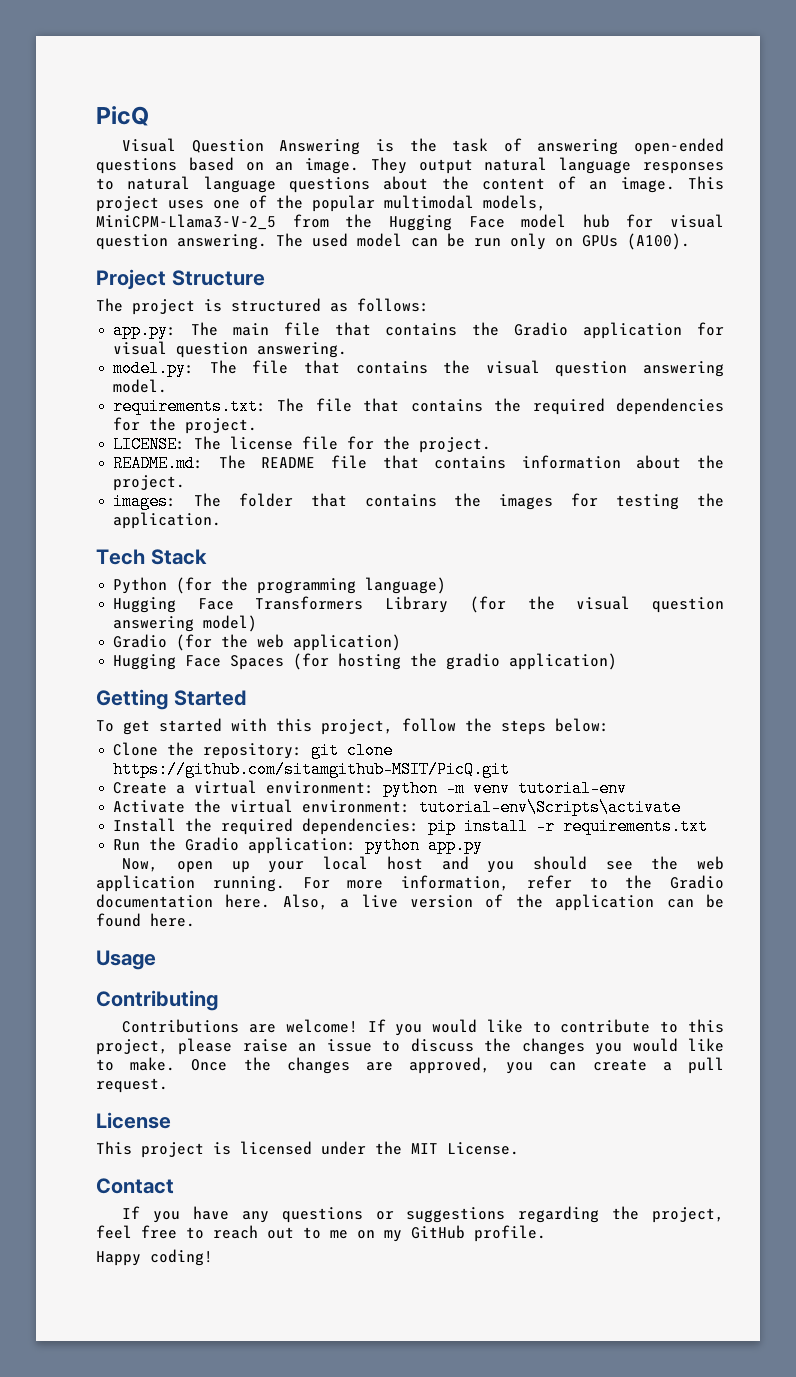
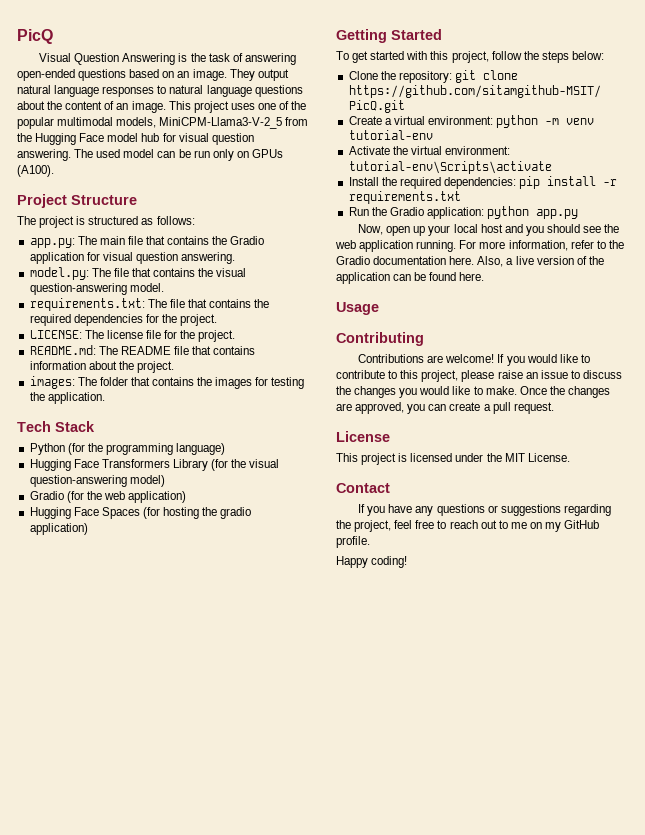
[555,361,724,377] question answering -> [29,283,127,295] question-answering
[652,597,725,613] [113,616,195,632] question answering -> [29,475,127,487] question-answering

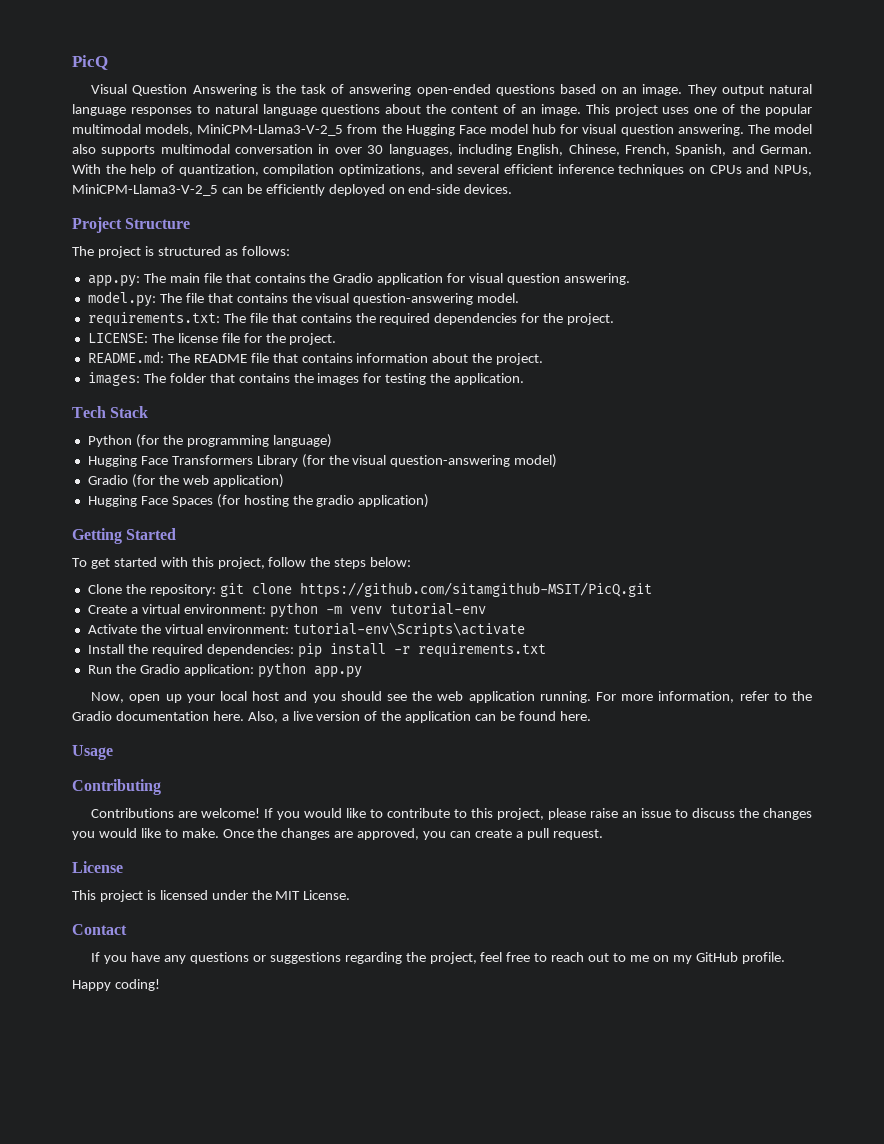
[96,149,283,161] [17,165,54,177] used model can be run only on GPUs (A100). -> [774,124,813,134] [72,144,812,156] [72,164,812,176] [72,184,513,196] model also supports multimodal conversation in over 30 languages, including English, Chinese, French, Spanish, and German. With the help of quantization, compilation optimizations, and several efficient inference techniques on CPUs and NPUs, MiniCPM-Llama3-V-2_5 can be efficiently deployed on end-side devices.

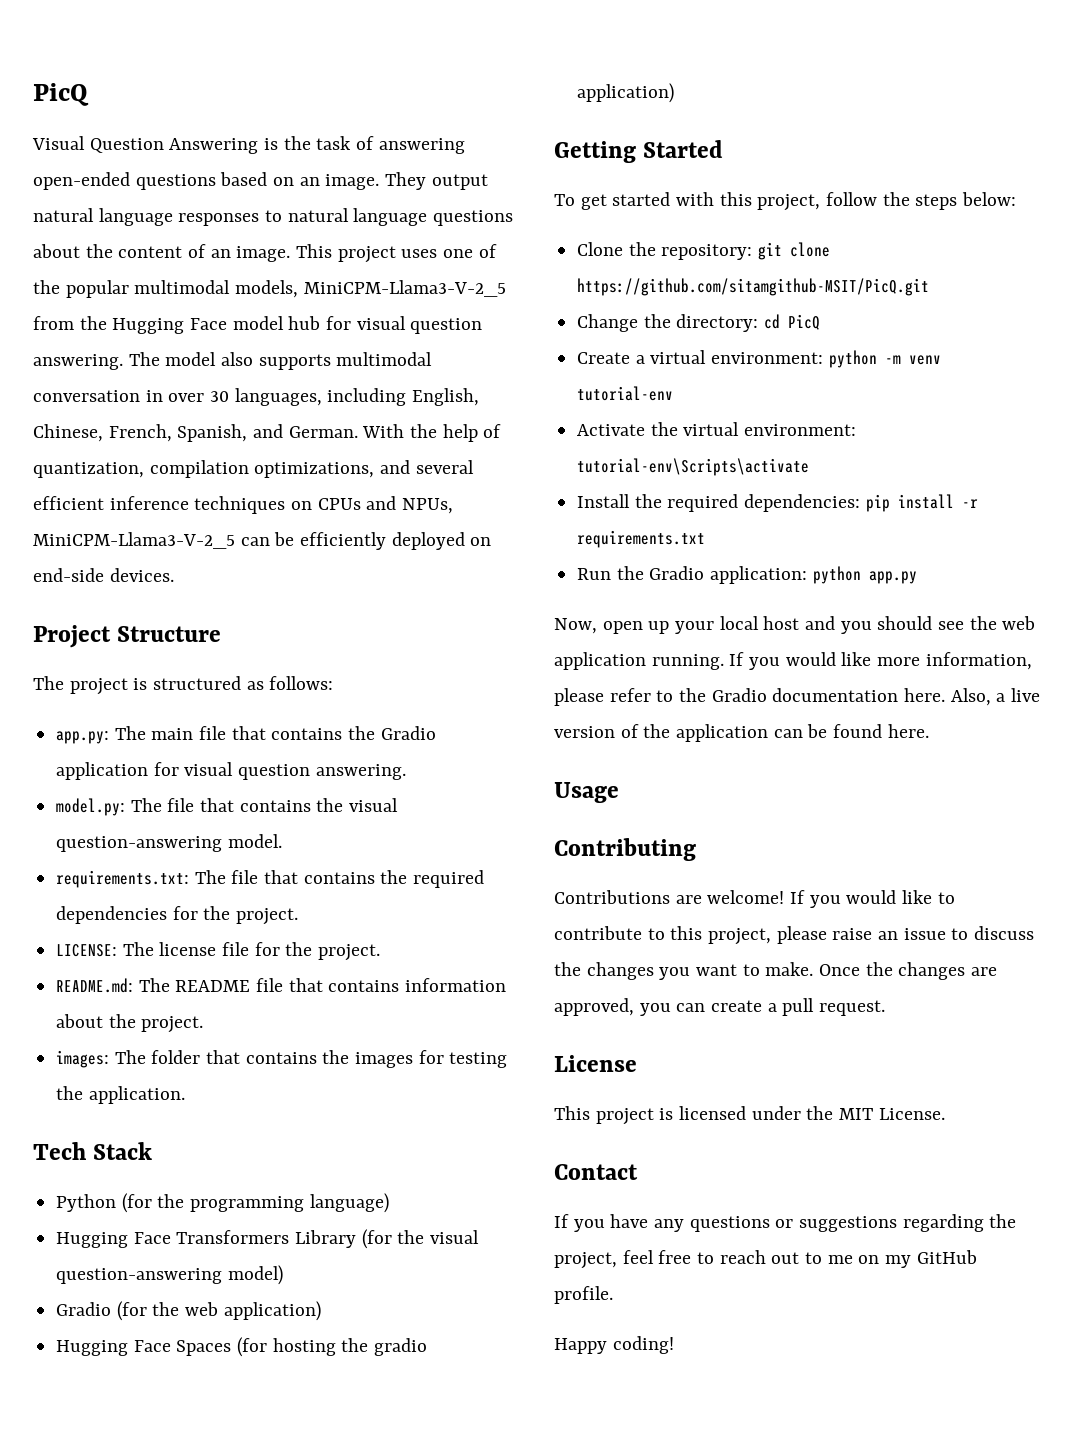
(652, 590) none -> [577,314,821,332] // Change the directory: cd PicQ
[596,692,617,701] For -> [729,652,872,670] If you would like
(735, 697) none -> [554,688,604,706] please
[98,828,161,838] would like -> [696,964,738,976] want

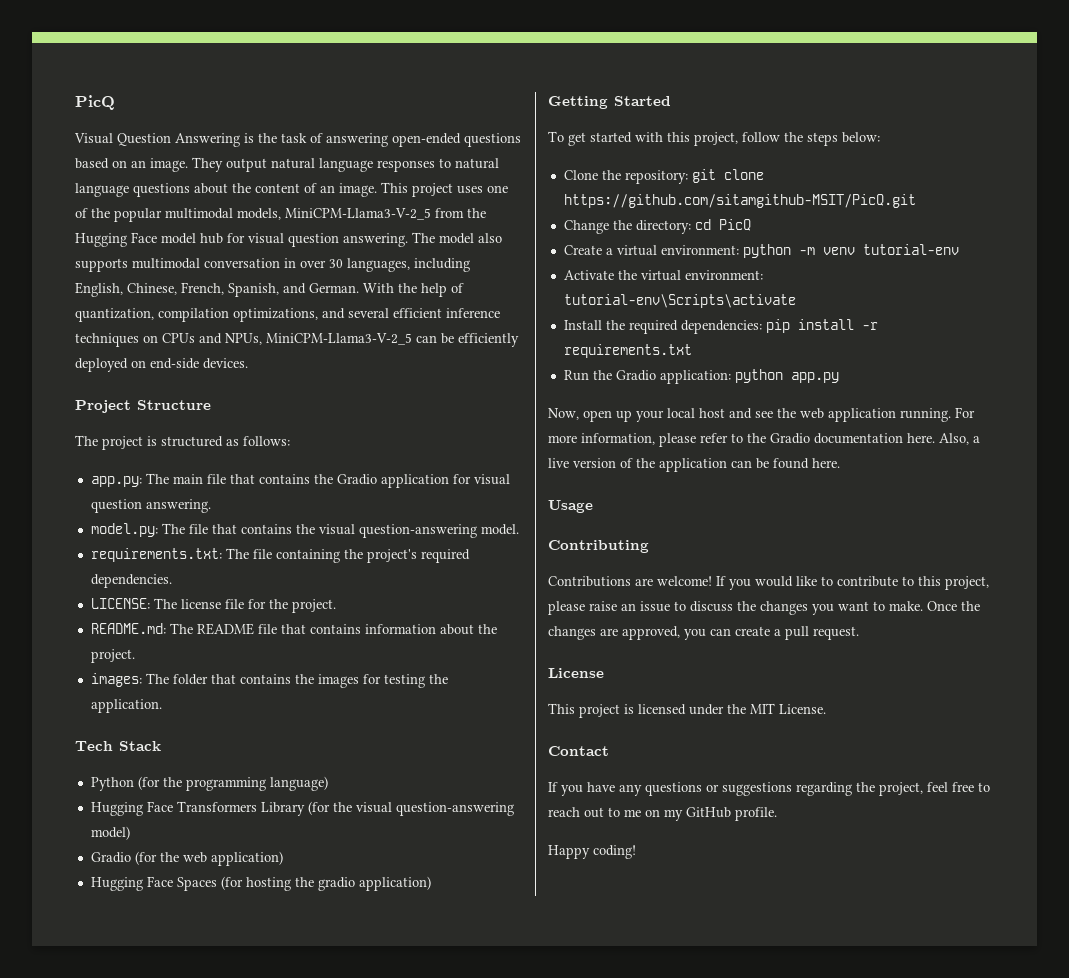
[264,870,485,888] [56,906,299,925] that contains the required dependencies for the project. -> [275,549,470,563] [90,574,172,588] containing the project's required dependencies.
[840,616,933,634] you should -> (752, 413) none
[729,652,872,670] If you would like -> [955,407,975,418] For

